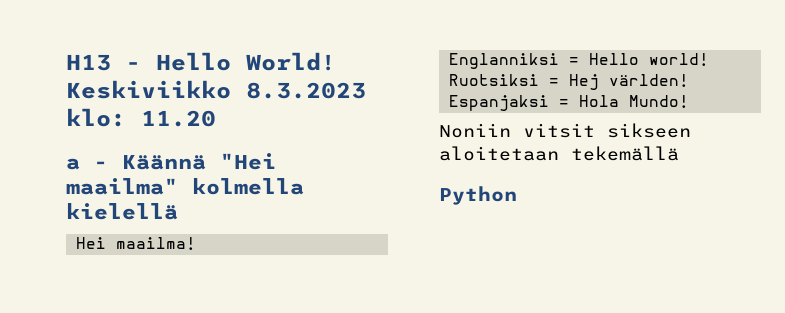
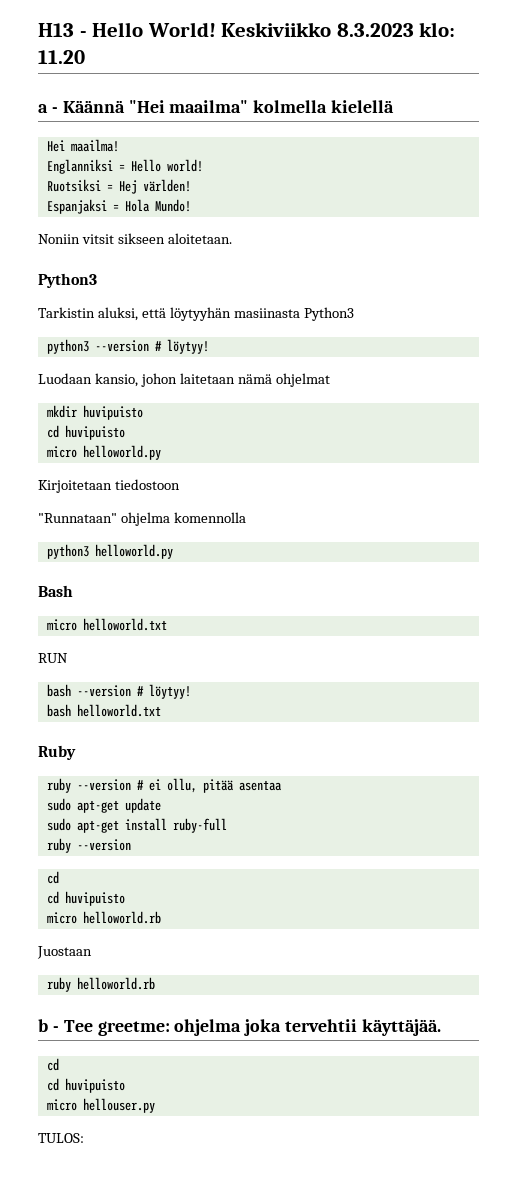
[439,146,679,161] [439,186,517,205] aloitetaan tekemällä // Python -> [167,233,232,244] [38,273,97,288] [38,307,354,321] [46,339,209,354] [38,373,330,387] [46,405,143,420] [46,425,125,440] [46,445,161,460] [38,479,180,493] [38,512,246,526] [46,544,173,559] [38,585,73,597] [46,618,167,631] [38,653,68,663] [46,684,191,699] [46,704,161,717] [38,745,76,760] [46,778,282,793] [46,798,161,813] [46,818,227,833] [46,838,131,853] [46,871,59,884] [46,891,125,906] [46,911,161,924] [37,946,92,959] [46,977,155,992] [38,1019,442,1036] [46,1058,59,1071] [46,1078,125,1093] [46,1098,155,1113] [38,1133,84,1143] aloitetaan. // Python3 // Tarkistin aluksi, että löytyyhän masiinasta Python3 // python3 --version # löytyy! // Luodaan kansio, johon laitetaan nämä ohjelmat // mkdir huvipuisto // cd huvipuisto // micro helloworld.py // Kirjoitetaan tiedostoon // "Runnataan" ohjelma komennolla // python3 helloworld.py // Bash // micro helloworld.txt // RUN // bash --version # löytyy! // bash helloworld.txt // Ruby // ruby --version # ei ollu, pitää asentaa // sudo apt-get update // sudo apt-get install ruby-full // ruby --version // cd // cd huvipuisto // micro helloworld.rb // Juostaan // ruby helloworld.rb // b - Tee greetme: ohjelma joka tervehtii käyttäjää. // cd // cd huvipuisto // micro hellouser.py // TULOS:

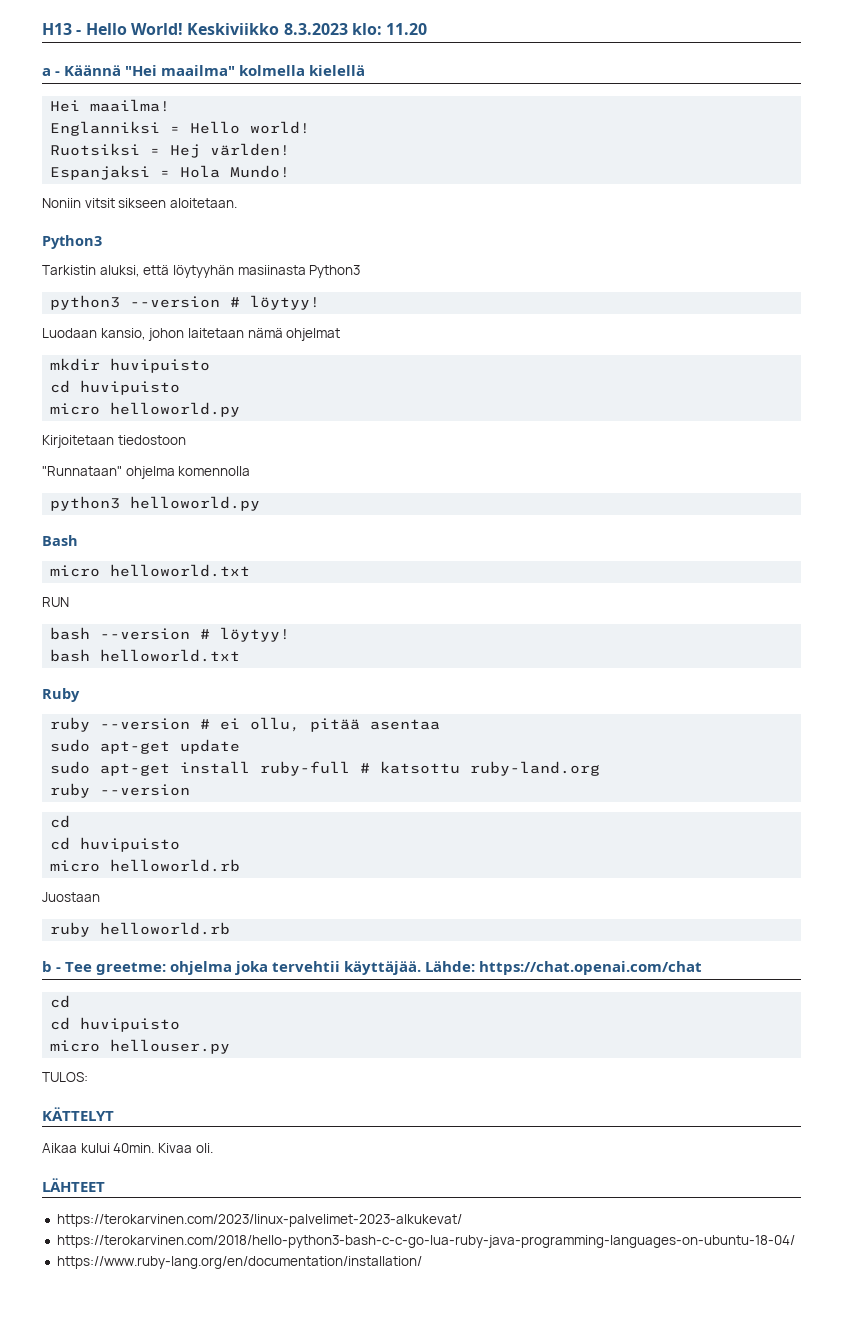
(227, 825) none -> [360,761,601,776] # katsottu ruby-land.org
(442, 1027) none -> [425,961,703,975] Lähde: https://chat.openai.com/chat
(84, 1138) none -> [42,1107,114,1121] [42,1143,213,1153] [42,1178,105,1192] [56,1214,462,1227] [56,1235,795,1248] [56,1256,422,1269] // KÄTTELYT // Aikaa kului 40min. Kivaa oli. // LÄHTEET // https://terokarvinen.com/2023/linux-palvelimet-2023-alkukevat/ // https://terokarvinen.com/2018/hello-python3-bash-c-c-go-lua-ruby-java-programming-languages-on-ubuntu-18-04/ // https://www.ruby-lang.org/en/documentation/installation/

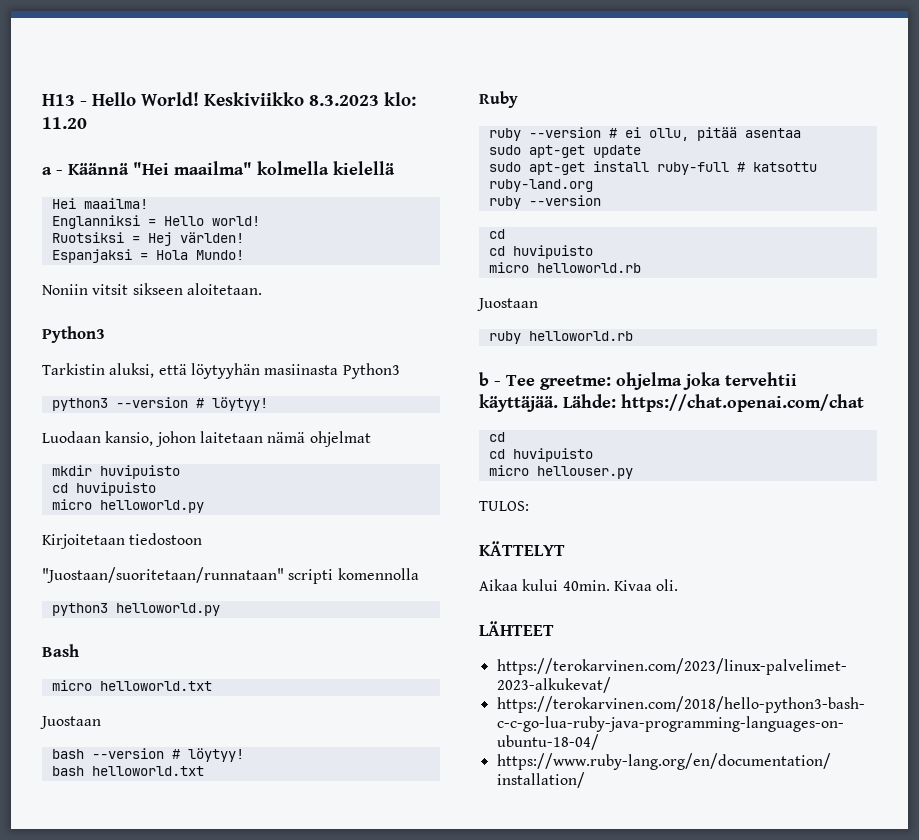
[42,466,175,479] "Runnataan" ohjelma -> [42,567,334,584] "Juostaan/suoritetaan/runnataan" scripti
[42,597,69,607] RUN -> [40,716,101,729] Juostaan

